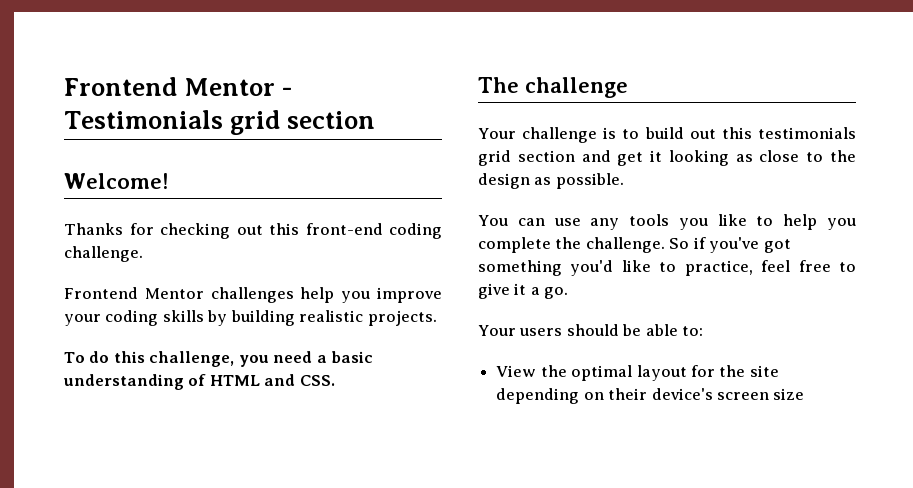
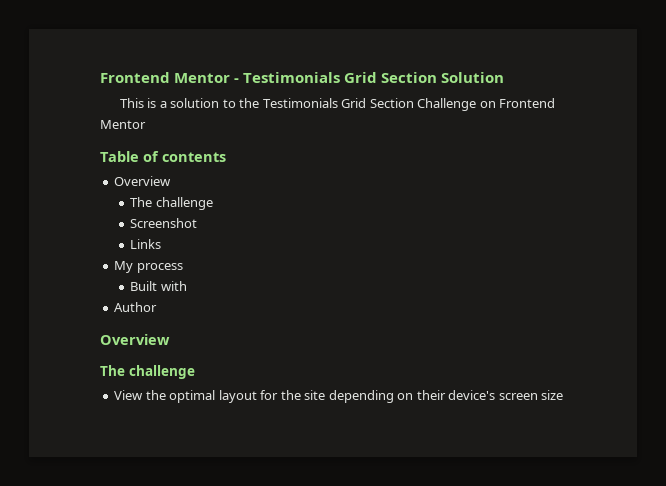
[229,110,376,135] [64,173,168,189] [64,223,442,239] [64,246,143,262] [64,287,443,303] [64,310,437,326] [64,351,374,367] [63,374,335,390] [478,77,628,98] [478,127,856,143] [478,150,856,166] [478,173,624,189] [478,214,856,230] [478,237,791,253] [478,260,856,276] [478,283,569,299] [478,324,704,336] grid section // Welcome! // Thanks for checking out this front-end coding challenge. // Frontend Mentor challenges help you improve your coding skills by building realistic projects. // To do this challenge, you need a basic understanding of HTML and CSS. // The challenge // Your challenge is to build out this testimonials grid section and get it looking as close to the design as possible. // You can use any tools you like to help you complete the challenge. So if you've got something you'd like to practice, feel free to give it a go. // Your users should be able to: -> [344,72,505,83] [119,98,556,111] [100,120,146,129] [100,151,226,162] [114,176,172,186] [130,197,213,210] [130,218,198,228] [130,239,162,249] [114,261,183,273] [130,281,187,291] [114,302,158,312] [100,334,170,345] [100,365,195,379] Grid Section Solution // This is a solution to the Testimonials Grid Section Challenge on Frontend Mentor // Table of contents // Overview // The challenge // Screenshot // Links // My process // Built with // Author // Overview // The challenge

